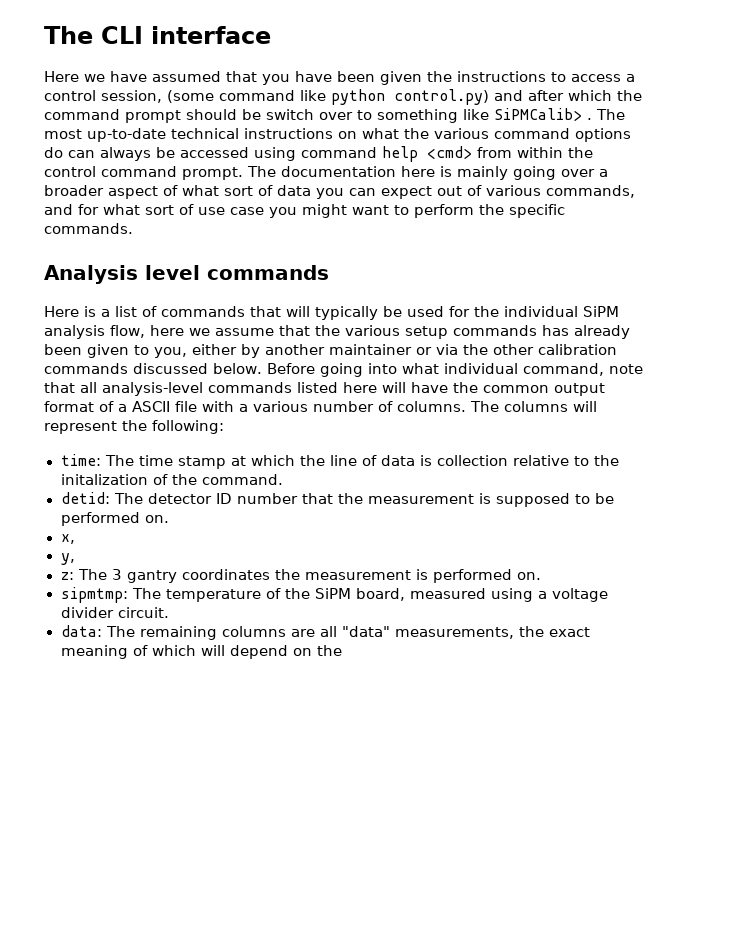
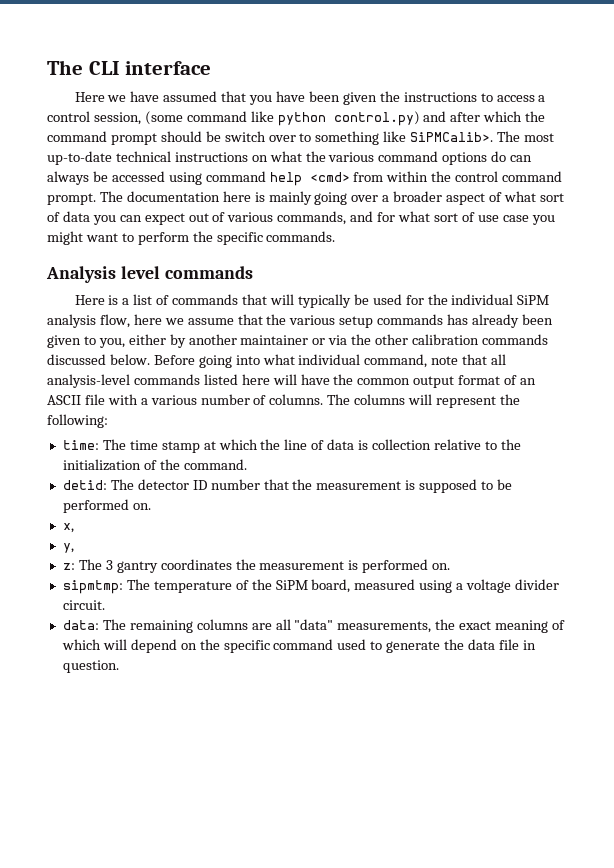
[494,108,592,121] SiPMCalib> . -> [410,132,494,142] SiPMCalib>.
[118,404,127,412] a -> [520,378,537,385] an
[60,474,148,485] initalization -> [62,459,141,471] initialization
(342, 650) none -> [223,639,536,653] [62,660,119,673] specific command used to generate the data file in question.

